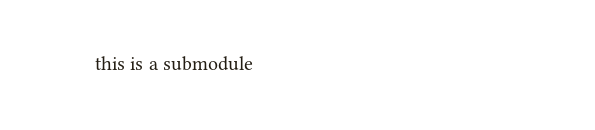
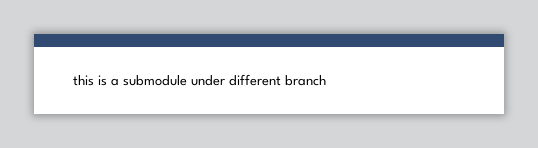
(254, 63) none -> [191,74,326,86] under different branch

